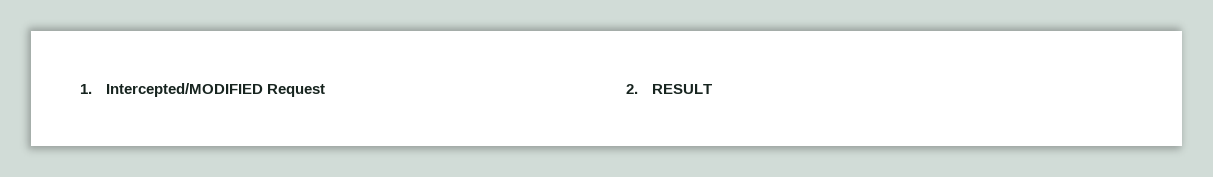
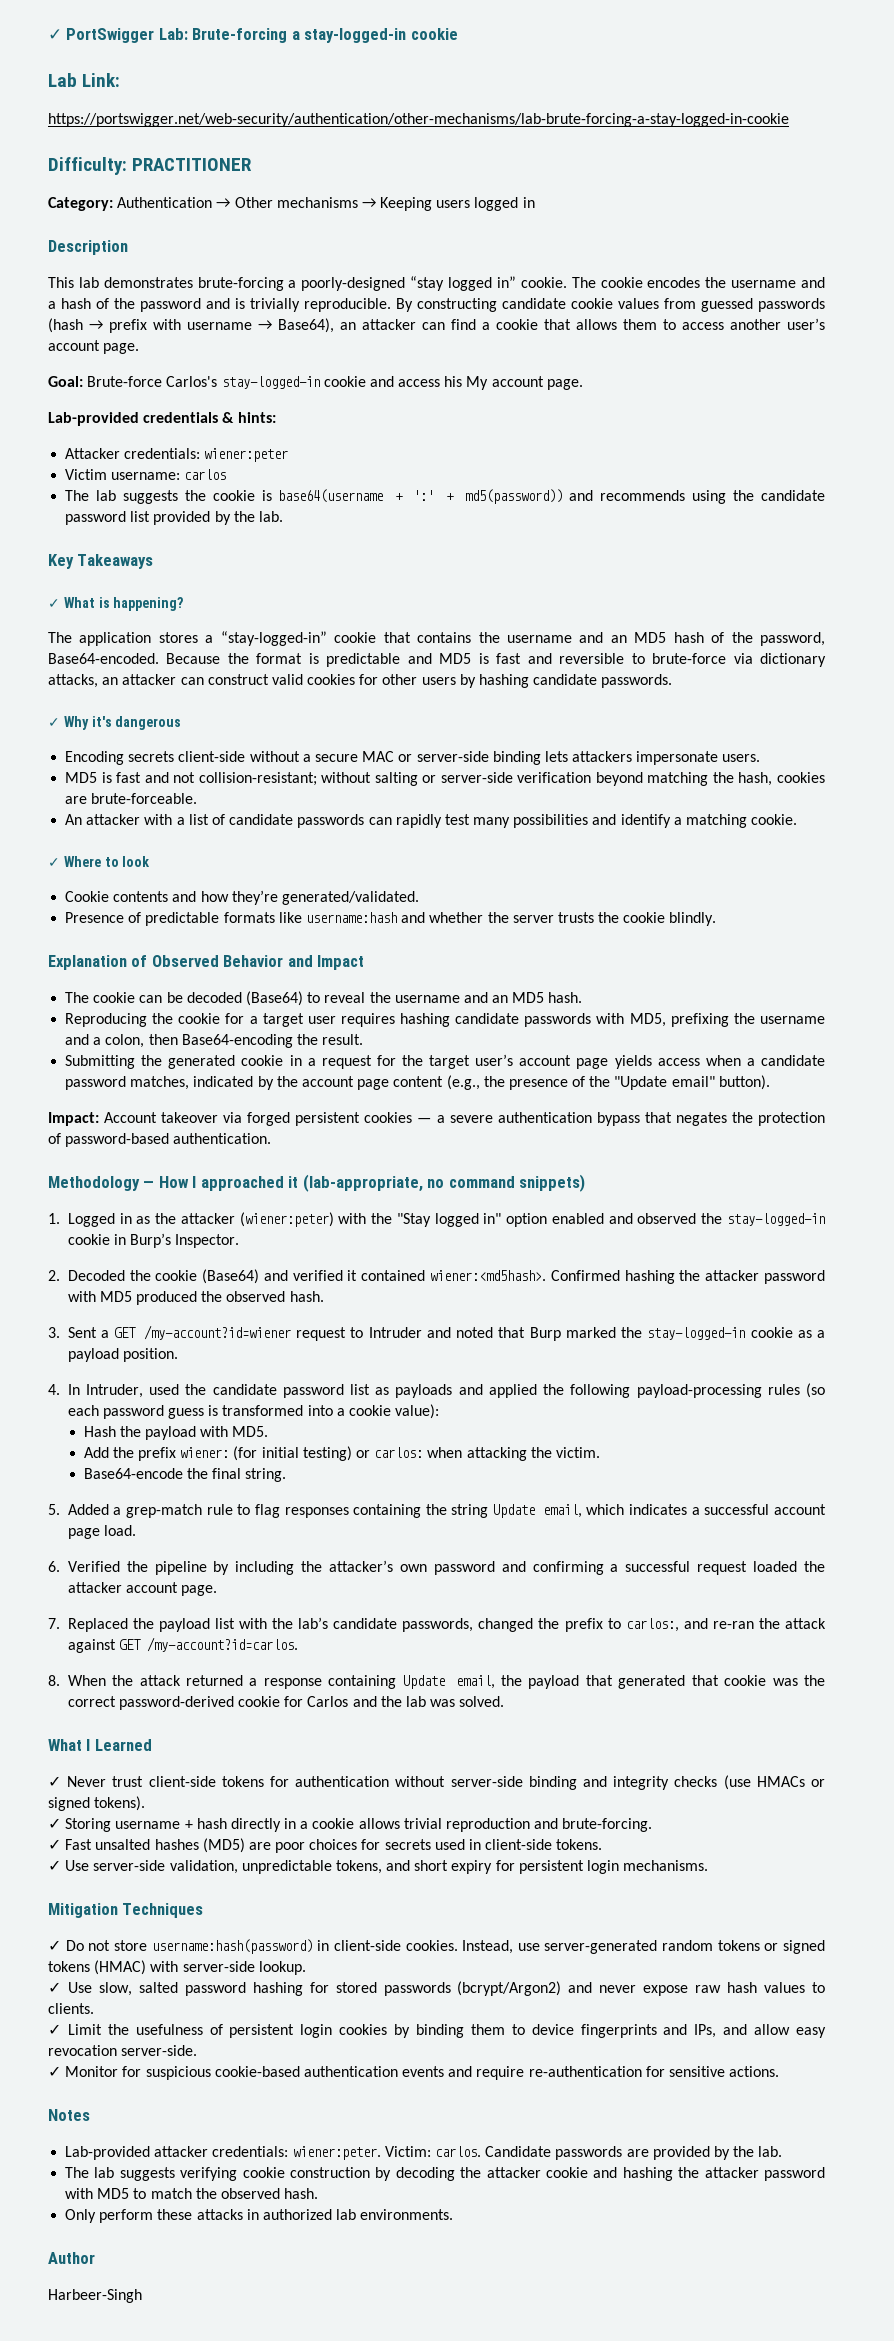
[80,83,325,97] [626,84,712,94] 1. Intercepted/MODIFIED Request // 2. RESULT -> [48,28,458,43] [48,73,121,87] [48,113,789,127] [48,157,253,175] [48,197,535,211] [48,240,128,255] [48,276,826,291] [48,298,825,312] [48,318,825,333] [48,340,140,354] [48,376,583,390] [48,412,276,426] [65,448,289,462] [65,469,227,480] [65,489,826,504] [65,511,283,525] [48,554,154,569] [48,597,184,611] [48,631,825,646] [48,653,827,667] [48,674,673,688] [48,716,182,730] [65,751,761,765] [65,772,825,786] [65,793,198,804] [65,814,798,828] [48,856,151,867] [65,890,419,905] [65,912,717,926] [48,955,365,970] [65,991,583,1006] [65,1013,825,1027] [65,1034,364,1048] [65,1054,826,1069] [65,1075,770,1090] [48,1112,826,1126] [48,1133,272,1147] [48,1174,586,1192] [48,1212,825,1227] [67,1233,240,1248] [48,1269,826,1284] [67,1291,324,1305] [48,1325,825,1341] [67,1348,178,1362] [48,1383,825,1398] [67,1404,440,1419] [83,1426,269,1440] [83,1446,600,1461] [83,1468,287,1482] [48,1504,827,1518] [67,1525,136,1539] [48,1560,825,1575] [67,1582,218,1596] [48,1617,827,1632] [67,1637,298,1653] [48,1675,825,1689] [67,1696,505,1710] [48,1739,152,1751] [48,1775,826,1790] [48,1796,146,1811] [48,1818,653,1832] [48,1838,603,1853] [48,1860,709,1874] [48,1903,204,1918] [48,1939,825,1954] [48,1960,306,1975] [48,1981,825,1996] [48,2003,94,2014] [48,2024,827,2038] [48,2045,198,2056] [48,2066,780,2080] [48,2109,90,2121] [65,2146,783,2160] [65,2167,825,2181] [65,2188,319,2199] [65,2209,454,2223] [48,2252,95,2264] [48,2289,142,2303] ✓ PortSwigger Lab: Brute-forcing a stay-logged-in cookie // Lab Link: // https://portswigger.net/web-security/authentication/other-mechanisms/lab-brute-forcing-a-stay-logged-in-cookie // Difficulty: PRACTITIONER // Category: Authentication → Other mechanisms → Keeping users logged in // Description // This lab demonstrates brute-forcing a poorly-designed “stay logged in” cookie. The cookie encodes the username and a hash of the password and is trivially reproducible. By constructing candidate cookie values from guessed passwords (hash → prefix with username → Base64), an attacker can find a cookie that allows them to access another user’s account page. // Goal: Brute-force Carlos's stay-logged-in cookie and access his My account page. // Lab-provided credentials & hints: // Attacker credentials: wiener:peter // Victim username: carlos // The lab suggests the cookie is base64(username + ':' + md5(password)) and recommends using the candidate password list provided by the lab. // Key Takeaways // ✓ What is happening? // The application stores a “stay-logged-in” cookie that contains the username and an MD5 hash of the password, Base64-encoded. Because the format is predictable and MD5 is fast and reversible to brute-force via dictionary attacks, an attacker can construct valid cookies for other users by hashing candidate passwords. // ✓ Why it's dangerous // Encoding secrets client-side without a secure MAC or server-side binding lets attackers impersonate users. // MD5 is fast and not collision-resistant; without salting or server-side verification beyond matching the hash, cookies are brute-forceable. // An attacker with a list of candidate passwords can rapidly test many possibilities and identify a matching cookie. // ✓ Where to look // Cookie contents and how they’re generated/validated. // Presence of predictable formats like username:hash and whether the server trusts the cookie blindly. // Explanation of Observed Behavior and Impact // The cookie can be decoded (Base64) to reveal the username and an MD5 hash. // Reproducing the cookie for a target user requires hashing candidate passwords with MD5, prefixing the username and a colon, then Base64-encoding the result. // Submitting the generated cookie in a request for the target user’s account page yields access when a candidate password matches, indicated by the account page content (e.g., the presence of the "Update email" button). // Impact: Account takeover via forged persistent cookies — a severe authentication bypass that negates the protection of password-based authentication. // Methodology — How I approached it (lab-appropriate, no command snippets) // 1. Logged in as the attacker (wiener:peter) with the "Stay logged in" option enabled and observed the stay-logged-in cookie in Burp’s Inspector. // 2. Decoded the cookie (Base64) and verified it contained wiener:<md5hash>. Confirmed hashing the attacker password with MD5 produced the observed hash. // 3. Sent a GET /my-account?id=wiener request to Intruder and noted that Burp marked the stay-logged-in cookie as a payload position. // 4. In Intruder, used the candidate password list as payloads and applied the following payload-processing rules (so each password guess is transformed into a cookie value): // Hash the payload with MD5. // Add the prefix wiener: (for initial testing) or carlos: when attacking the victim. // Base64-encode the final string. // 5. Added a grep-match rule to flag responses containing the string Update email, which indicates a successful account page load. // 6. Verified the pipeline by including the attacker’s own password and confirming a successful request loaded the attacker account page. // 7. Replaced the payload list with the lab’s candidate passwords, changed the prefix to carlos:, and re-ran the attack against GET /my-account?id=carlos. // 8. When the attack returned a response containing Update email, the payload that generated that cookie was the correct password-derived cookie for Carlos and the lab was solved. // What I Learned // ✓ Never trust client-side tokens for authentication without server-side binding and integrity checks (use HMACs or signed tokens). // ✓ Storing username + hash directly in a cookie allows trivial reproduction and brute-forcing. // ✓ Fast unsalted hashes (MD5) are poor choices for secrets used in client-side tokens. // ✓ Use server-side validation, unpredictable tokens, and short expiry for persistent login mechanisms. // Mitigation Techniques // ✓ Do not store username:hash(password) in client-side cookies. Instead, use server-generated random tokens or signed tokens (HMAC) with server-side lookup. // ✓ Use slow, salted password hashing for stored passwords (bcrypt/Argon2) and never expose raw hash values to clients. // ✓ Limit the usefulness of persistent login cookies by binding them to device fingerprints and IPs, and allow easy revocation server-side. // ✓ Monitor for suspicious cookie-based authentication events and require re-authentication for sensitive actions. // Notes // Lab-provided attacker credentials: wiener:peter. Victim: carlos. Candidate passwords are provided by the lab. // The lab suggests verifying cookie construction by decoding the attacker cookie and hashing the attacker password with MD5 to match the observed hash. // Only perform these attacks in authorized lab environments. // Author // Harbeer-Singh

